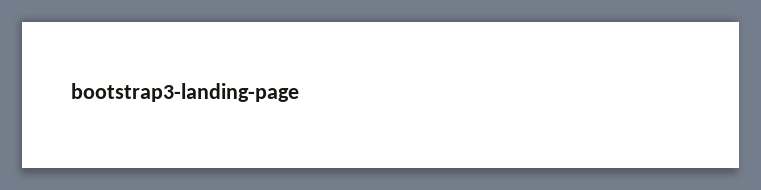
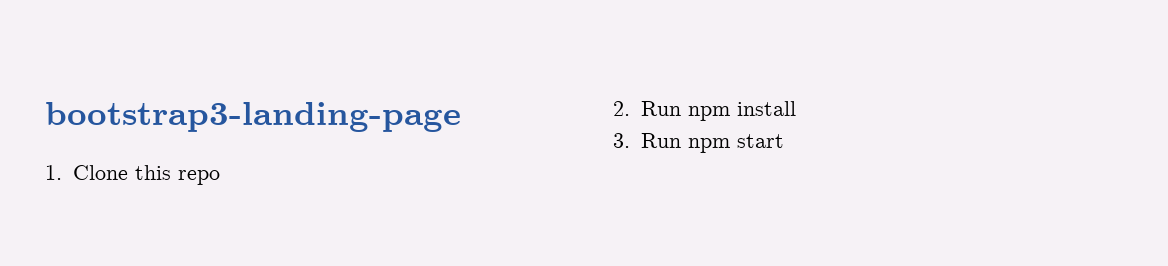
(299, 92) none -> [45,165,220,185] [613,101,796,121] [613,133,784,153] // 1. Clone this repo // 2. Run npm install // 3. Run npm start

